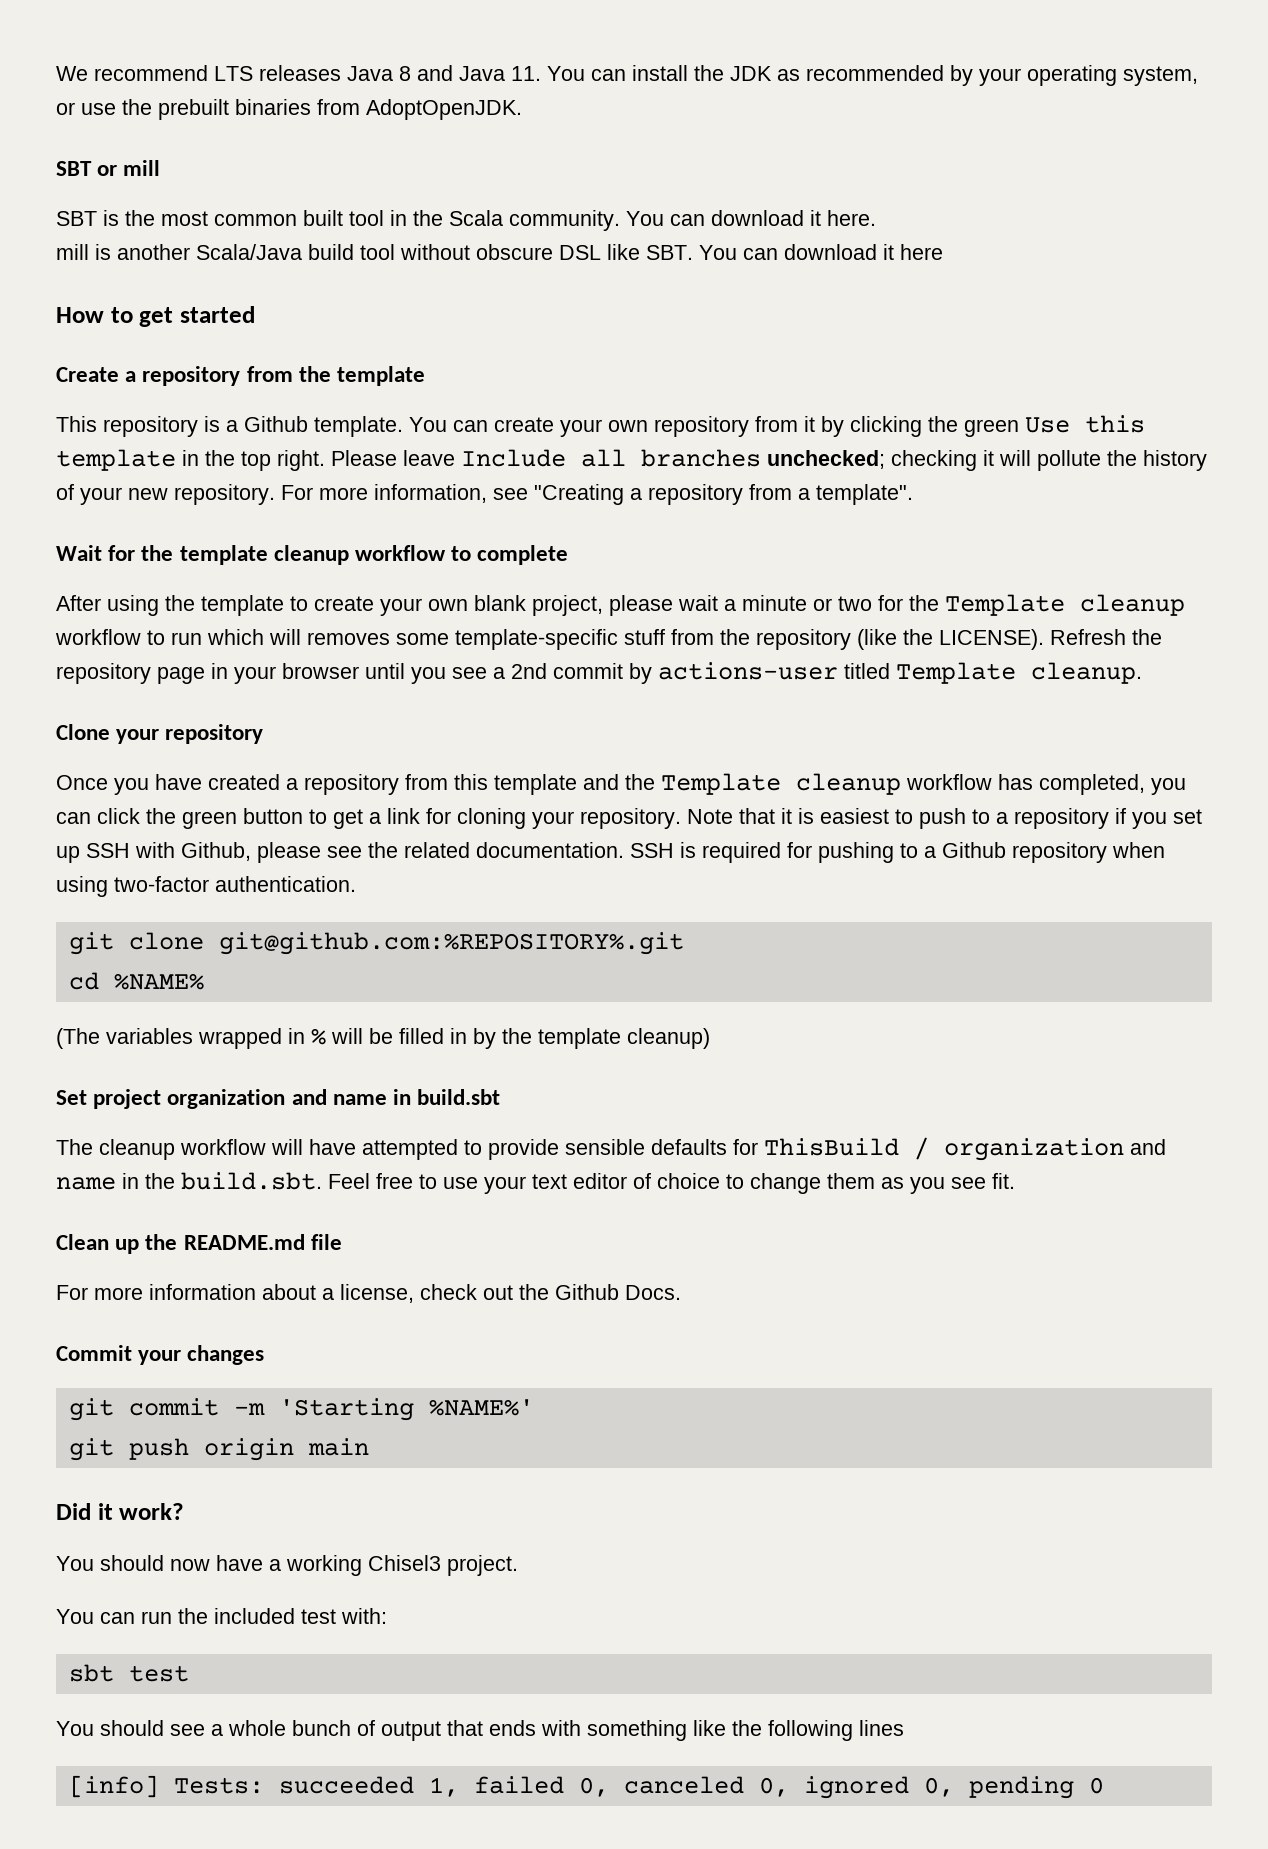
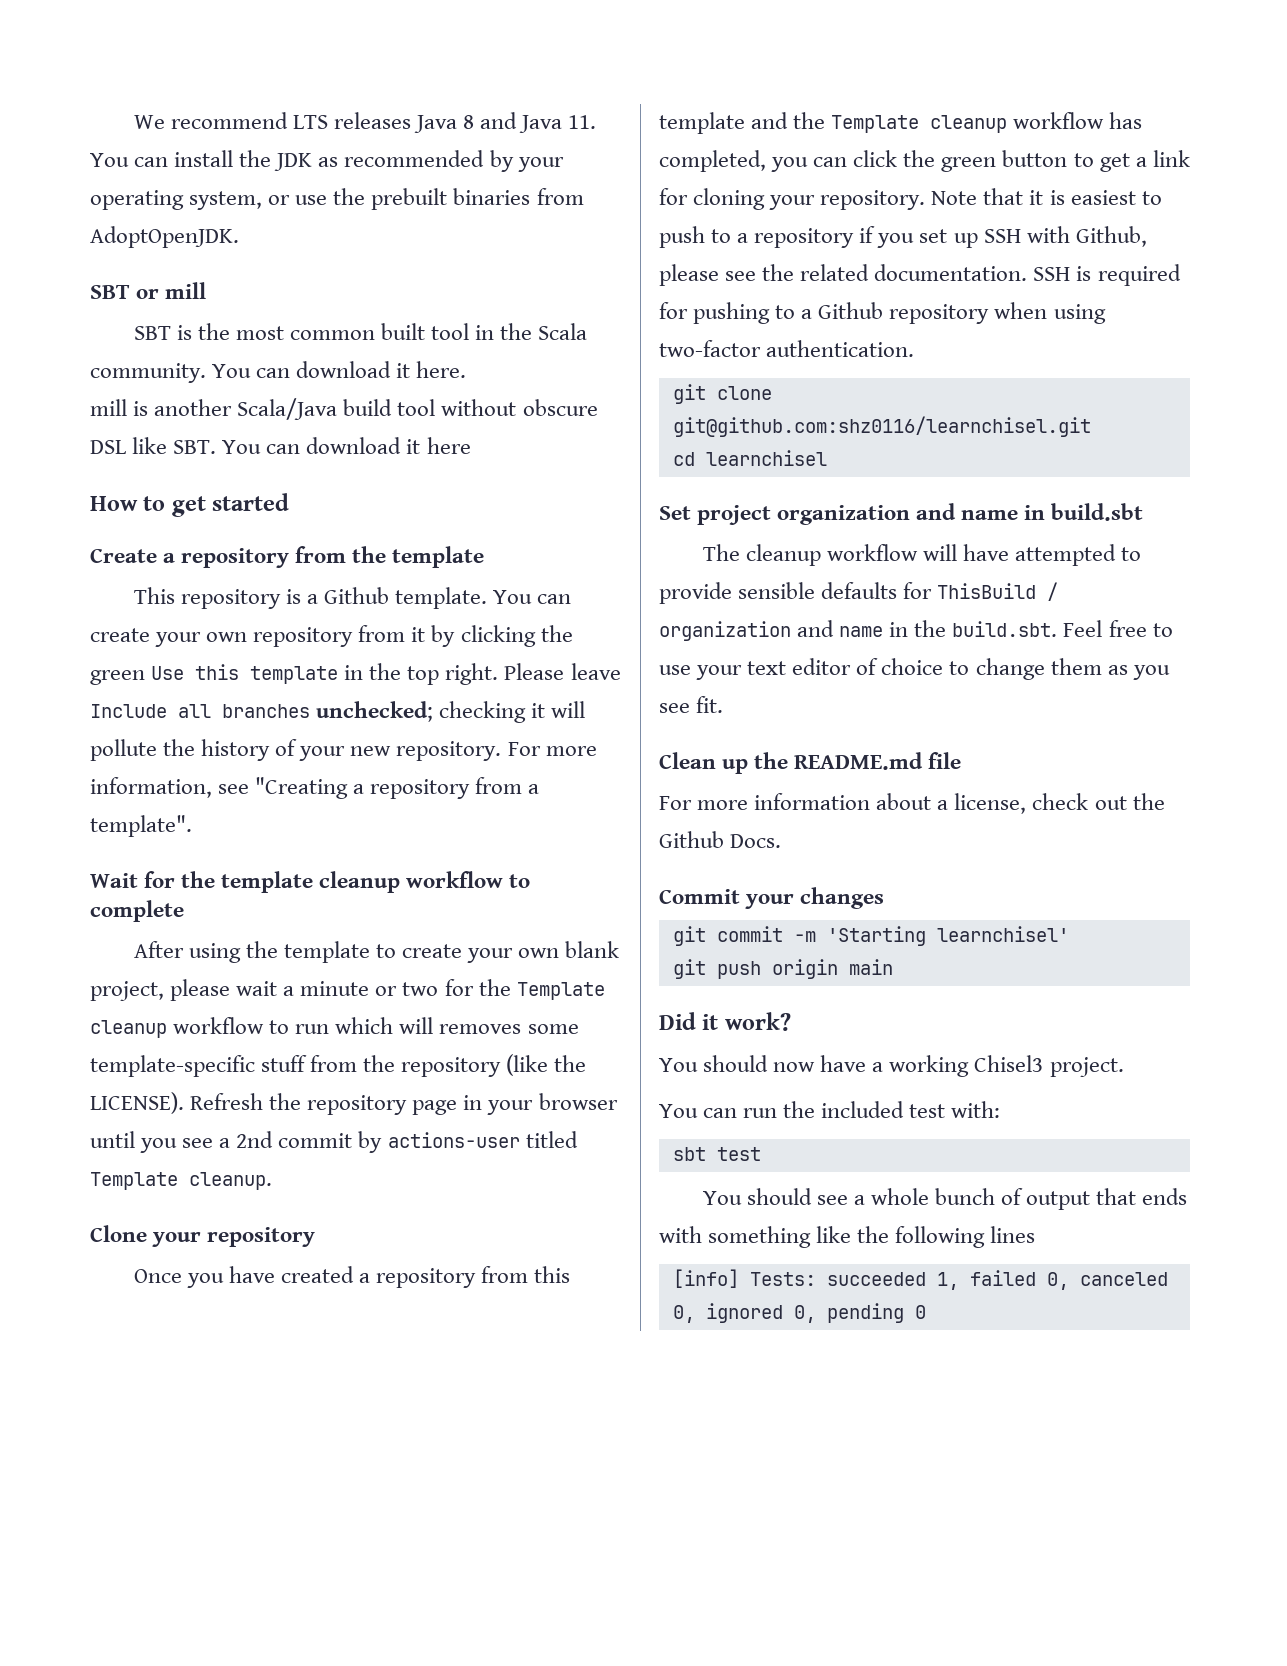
[218,932,684,955] git@github.com:%REPOSITORY%.git -> [672,416,1091,437] git@github.com:shz0116/learnchisel.git
[113,973,204,990] [56,1028,710,1049] %NAME% // (The variables wrapped in % will be filled in by the template cleanup) -> [705,450,827,466] learnchisel
[428,1399,534,1416] %NAME%' -> [936,926,1069,942] learnchisel'

